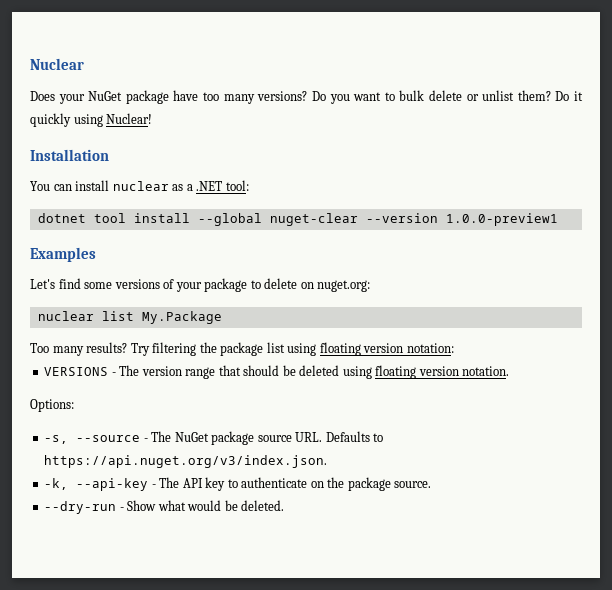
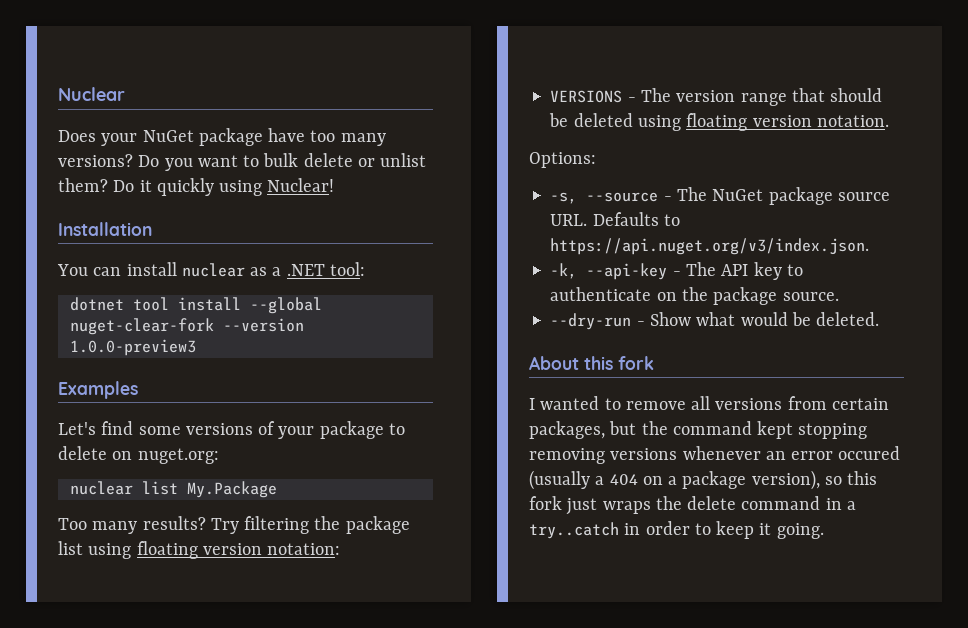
[269,213,558,226] nuget-clear --version 1.0.0-preview1 -> [69,318,304,335] [69,339,196,356] nuget-clear-fork --version 1.0.0-preview3
(285, 505) none -> [529,356,654,370] [529,396,889,410] [529,421,868,439] [529,446,901,464] [529,470,878,490] [529,496,856,515] [529,521,824,539] // About this fork // I wanted to remove all versions from certain packages, but the command kept stopping removing versions whenever an error occured (usually a 404 on a package version), so this fork just wraps the delete command in a try..catch in order to keep it going.

